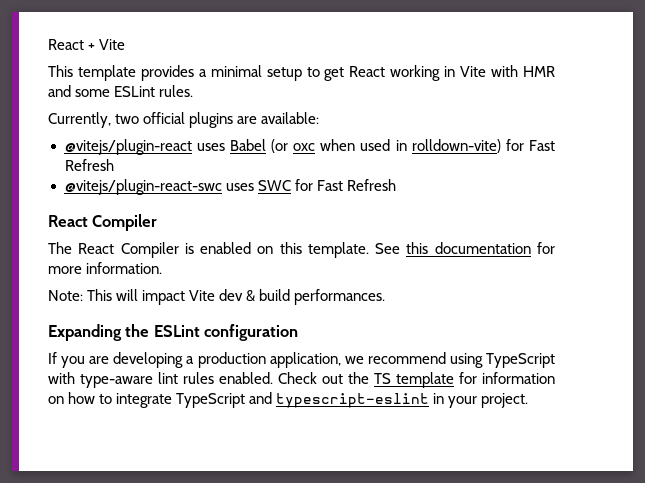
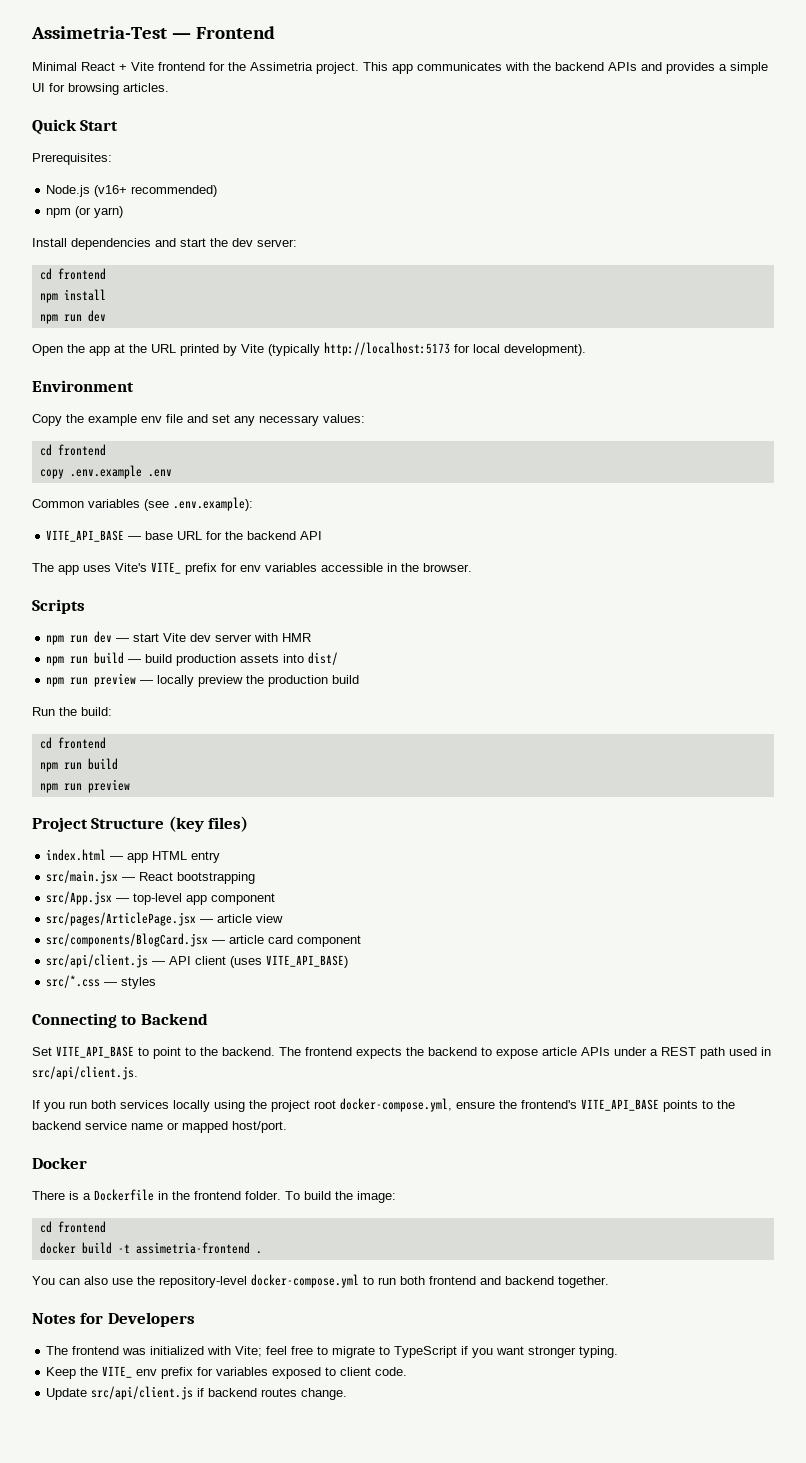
(48, 44) none -> [31,26,275,39] [32,62,77,71] Assimetria-Test — Frontend // Minimal
[48,65,555,81] [48,85,194,97] [48,112,320,128] [64,139,556,155] [64,159,114,171] [64,179,396,195] [48,214,158,231] [48,242,555,258] [48,262,163,274] [48,289,386,305] [48,324,299,341] [48,352,556,368] [48,372,555,388] [48,392,529,408] // This template provides a minimal setup to get React working in Vite with HMR and some ESLint rules. // Currently, two official plugins are available: // @vitejs/plugin-react uses Babel (or oxc when used in rolldown-vite) for Fast Refresh // @vitejs/plugin-react-swc uses SWC for Fast Refresh // React Compiler // The React Compiler is enabled on this template. See this documentation for more information. // Note: This will impact Vite dev & build performances. // Expanding the ESLint configuration // If you are developing a production application, we recommend using TypeScript with type-aware lint rules enabled. Check out the TS template for information on how to integrate TypeScript and typescript-eslint in your project. -> [158,62,768,74] [32,83,169,95] [32,119,119,135] [32,153,112,165] [46,185,218,197] [46,206,124,218] [32,238,297,250] [39,268,106,280] [39,289,106,303] [39,310,106,324] [32,342,586,356] [32,380,134,392] [32,414,365,426] [39,444,106,456] [39,465,172,479] [32,497,253,511] [46,530,323,542] [32,562,472,575] [32,599,85,614] [46,631,312,645] [46,652,339,666] [46,673,360,687] [32,707,112,716] [39,737,106,749] [39,758,118,772] [39,779,130,793] [32,816,249,832] [46,849,221,863] [46,870,256,884] [46,891,276,905] [46,912,284,926] [46,933,362,947] [46,954,349,968] [46,975,157,989] [32,1013,208,1028] [32,1046,771,1059] [32,1066,138,1080] [32,1098,735,1112] [32,1121,287,1133] [32,1157,87,1169] [32,1189,396,1203] [39,1221,106,1233] [39,1242,262,1254] [32,1274,609,1288] [32,1312,195,1327] [46,1346,619,1358] [46,1366,408,1379] [46,1386,348,1400] frontend for the Assimetria project. This app communicates with the backend APIs and provides a simple UI for browsing articles. // Quick Start // Prerequisites: // Node.js (v16+ recommended) // npm (or yarn) // Install dependencies and start the dev server: // cd frontend // npm install // npm run dev // Open the app at the URL printed by Vite (typically http://localhost:5173 for local development). // Environment // Copy the example env file and set any necessary values: // cd frontend // copy .env.example .env // Common variables (see .env.example): // VITE_API_BASE — base URL for the backend API // The app uses Vite's VITE_ prefix for env variables accessible in the browser. // Scripts // npm run dev — start Vite dev server with HMR // npm run build — build production assets into dist/ // npm run preview — locally preview the production build // Run the build: // cd frontend // npm run build // npm run preview // Project Structure (key files) // index.html — app HTML entry // src/main.jsx — React bootstrapping // src/App.jsx — top-level app component // src/pages/ArticlePage.jsx — article view // src/components/BlogCard.jsx — article card component // src/api/client.js — API client (uses VITE_API_BASE) // src/*.css — styles // Connecting to Backend // Set VITE_API_BASE to point to the backend. The frontend expects the backend to expose article APIs under a REST path used in src/api/client.js. // If you run both services locally using the project root docker-compose.yml, ensure the frontend's VITE_API_BASE points to the backend service name or mapped host/port. // Docker // There is a Dockerfile in the frontend folder. To build the image: // cd frontend // docker build -t assimetria-frontend . // You can also use the repository-level docker-compose.yml to run both frontend and backend together. // Notes for Developers // The frontend was initialized with Vite; feel free to migrate to TypeScript if you want stronger typing. // Keep the VITE_ env prefix for variables exposed to client code. // Update src/api/client.js if backend routes change.

